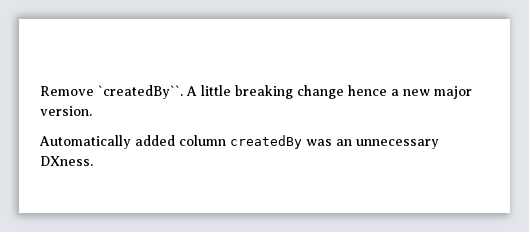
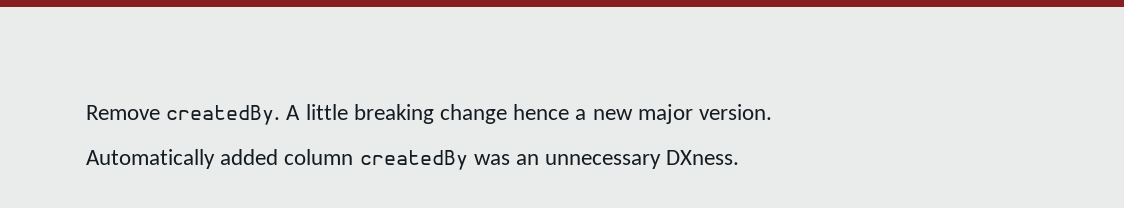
[98,85,183,99] `createdBy``. -> [166,105,281,125] createdBy.

